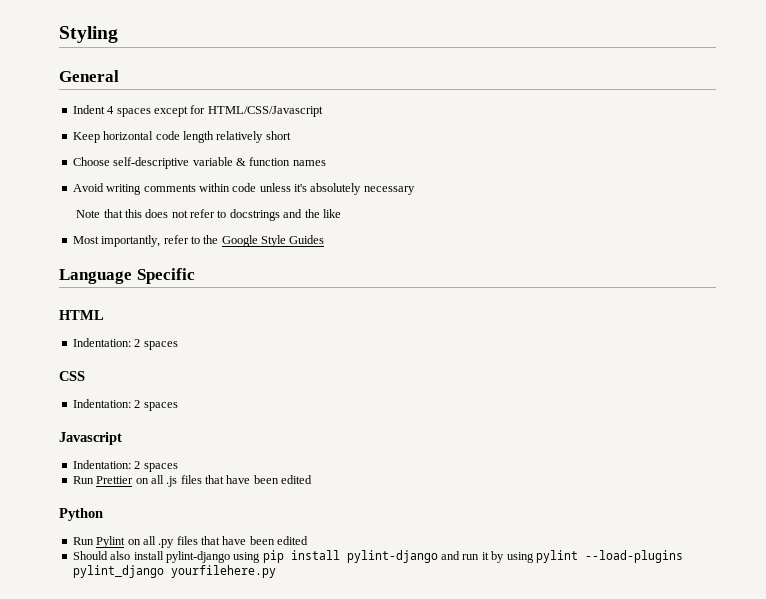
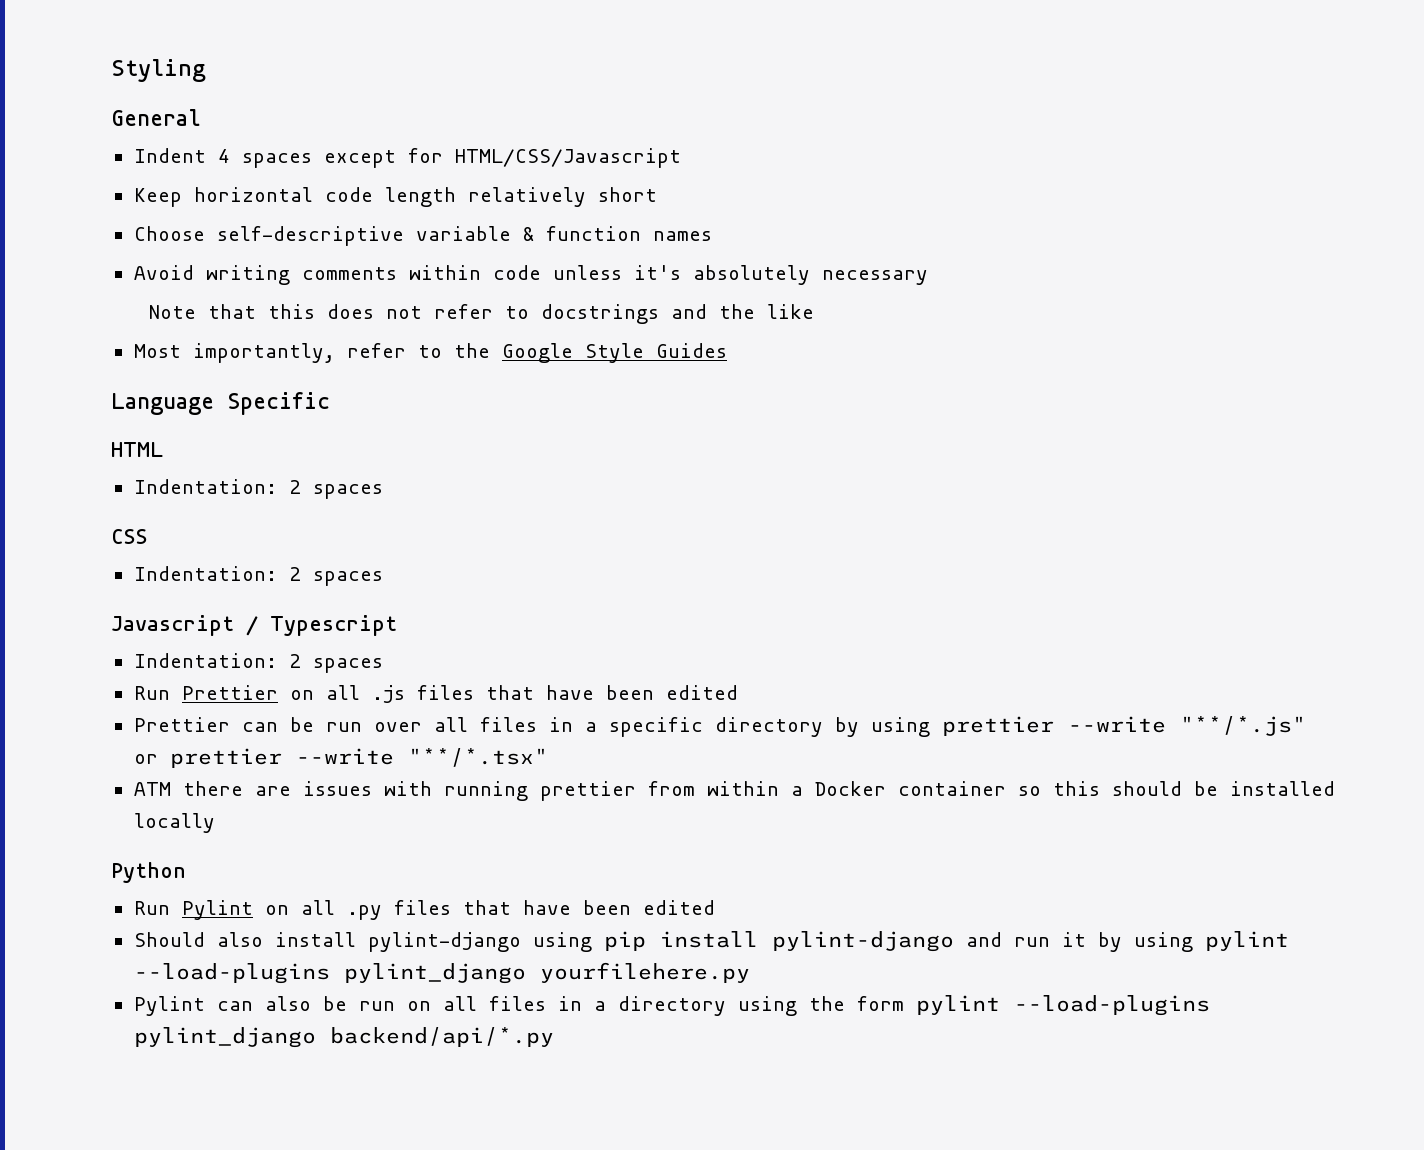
(122, 438) none -> [246,615,397,636] / Typescript
(313, 479) none -> [133,716,1306,737] [133,748,548,768] [133,781,1335,801] [133,813,215,833] // Prettier can be run over all files in a specific directory by using prettier --write "**/*.js" or prettier --write "**/*.tsx" // ATM there are issues with running prettier from within a Docker container so this should be installed locally
(276, 571) none -> [133,995,1210,1016] [133,1027,554,1048] // Pylint can also be run on all files in a directory using the form pylint --load-plugins pylint_django backend/api/*.py

